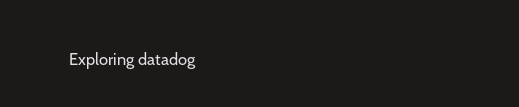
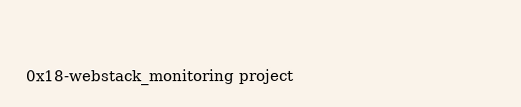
[69,52,197,69] Exploring datadog -> [26,68,294,86] 0x18-webstack_monitoring project

